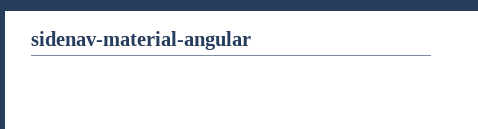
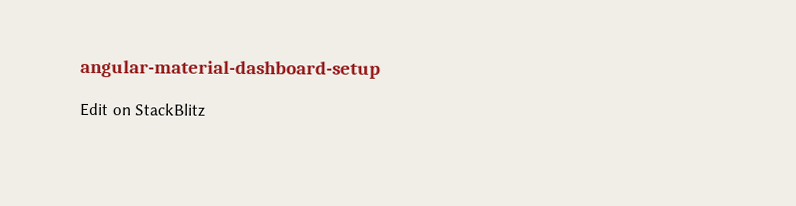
[31,31,251,50] sidenav-material-angular -> [80,59,381,79] [79,102,206,117] angular-material-dashboard-setup // Edit on StackBlitz

